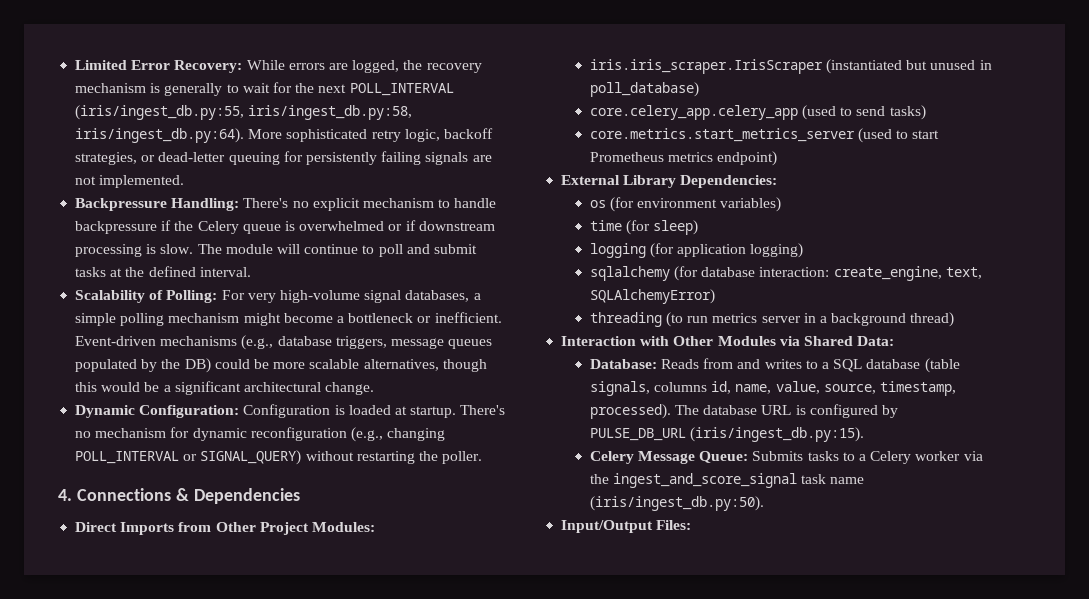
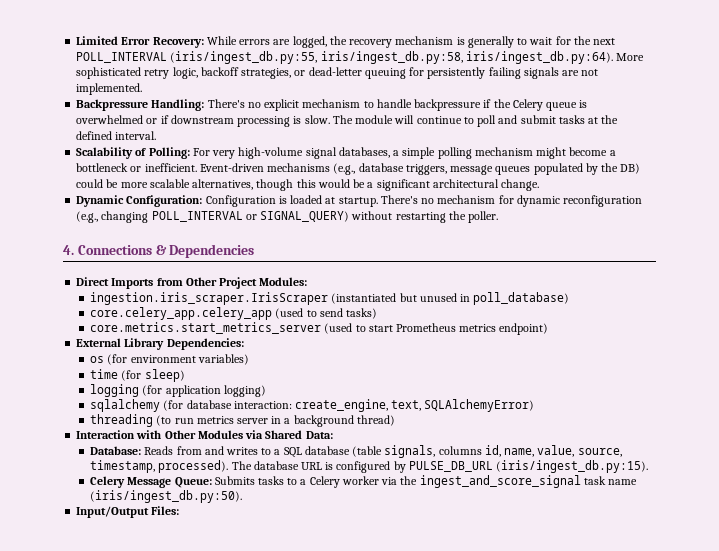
[589,59,823,74] iris.iris_scraper.IrisScraper -> [90,292,329,305] ingestion.iris_scraper.IrisScraper

